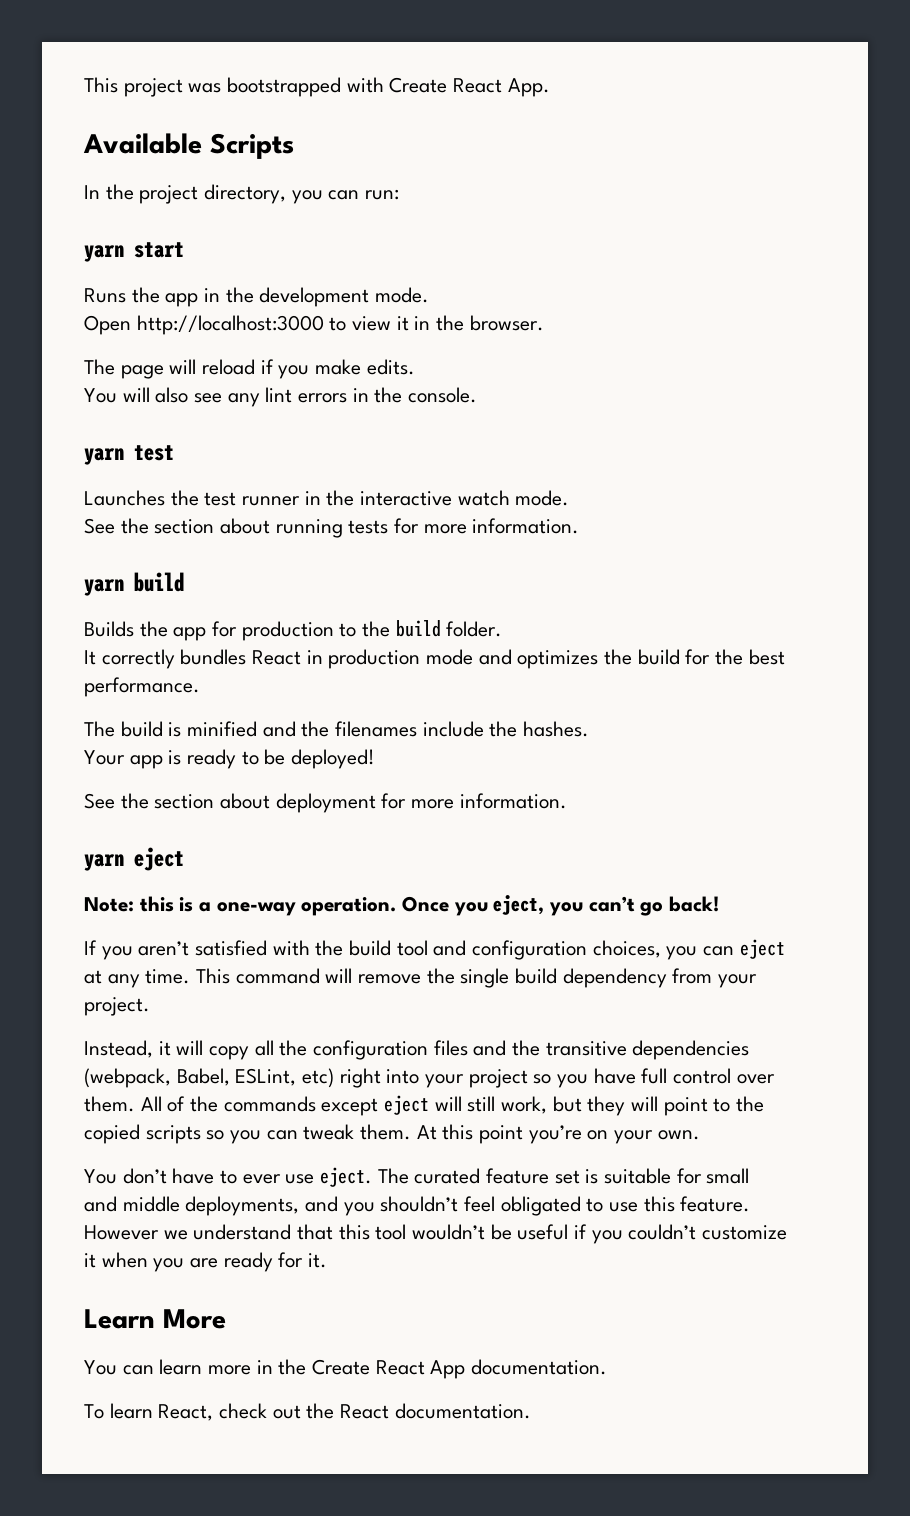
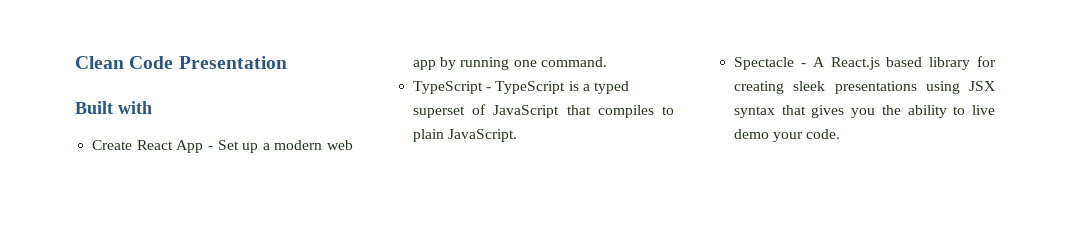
[84,77,550,97] [83,133,294,159] [84,184,400,204] [84,242,184,262] [84,287,430,307] [84,315,544,335] [84,359,415,379] [84,387,478,407] [84,445,174,465] [84,490,570,506] [84,518,580,538] [84,572,184,596] [84,620,503,641] [84,649,785,669] [84,677,200,697] [84,721,590,737] [84,749,376,769] [84,793,567,813] [84,847,184,871] [84,895,720,916] [84,939,785,960] [84,968,758,988] [84,997,150,1016] [84,1040,750,1060] [84,1068,775,1088] [84,1095,765,1116] [84,1124,700,1144] [84,1167,750,1187] [84,1196,751,1216] [84,1224,788,1244] [84,1252,328,1272] [84,1309,226,1329] [84,1359,608,1379] [84,1403,531,1421] This project was bootstrapped with Create React App. // Available Scripts // In the project directory, you can run: // yarn start // Runs the app in the development mode. // Open http://localhost:3000 to view it in the browser. // The page will reload if you make edits. // You will also see any lint errors in the console. // yarn test // Launches the test runner in the interactive watch mode. // See the section about running tests for more information. // yarn build // Builds the app for production to the build folder. // It correctly bundles React in production mode and optimizes the build for the best performance. // The build is minified and the filenames include the hashes. // Your app is ready to be deployed! // See the section about deployment for more information. // yarn eject // Note: this is a one-way operation. Once you eject, you can’t go back! // If you aren’t satisfied with the build tool and configuration choices, you can eject at any time. This command will remove the single build dependency from your project. // Instead, it will copy all the configuration files and the transitive dependencies (webpack, Babel, ESLint, etc) right into your project so you have full control over them. All of the commands except eject will still work, but they will point to the copied scripts so you can tweak them. At this point you’re on your own. // You don’t have to ever use eject. The curated feature set is suitable for small and middle deployments, and you shouldn’t feel obligated to use this feature. However we understand that this tool wouldn’t be useful if you couldn’t customize it when you are ready for it. // Learn More // You can learn more in the Create React App documentation. // To learn React, check out the React documentation. -> [75,56,287,69] [75,101,152,114] [92,140,353,153] [413,57,607,70] [413,81,629,94] [413,104,674,118] [413,129,518,142] [734,56,996,70] [734,81,995,94] [734,105,995,118] [734,129,841,142] Clean Code Presentation // Built with // Create React App - Set up a modern web app by running one command. // TypeScript - TypeScript is a typed superset of JavaScript that compiles to plain JavaScript. // Spectacle - A React.js based library for creating sleek presentations using JSX syntax that gives you the ability to live demo your code.

